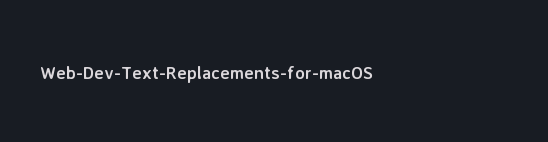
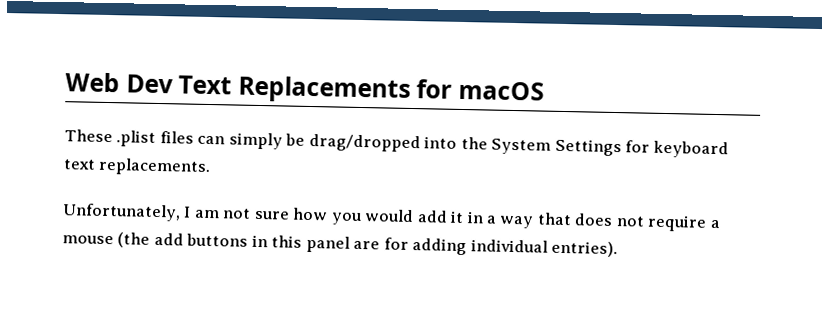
[40,66,373,83] Web-Dev-Text-Replacements-for-macOS -> [65,72,546,104] [64,129,730,159] [63,157,212,177] [62,203,721,232] [62,232,619,258] Web Dev Text Replacements for macOS // These .plist files can simply be drag/dropped into the System Settings for keyboard text replacements. // Unfortunately, I am not sure how you would add it in a way that does not require a mouse (the add buttons in this panel are for adding individual entries).

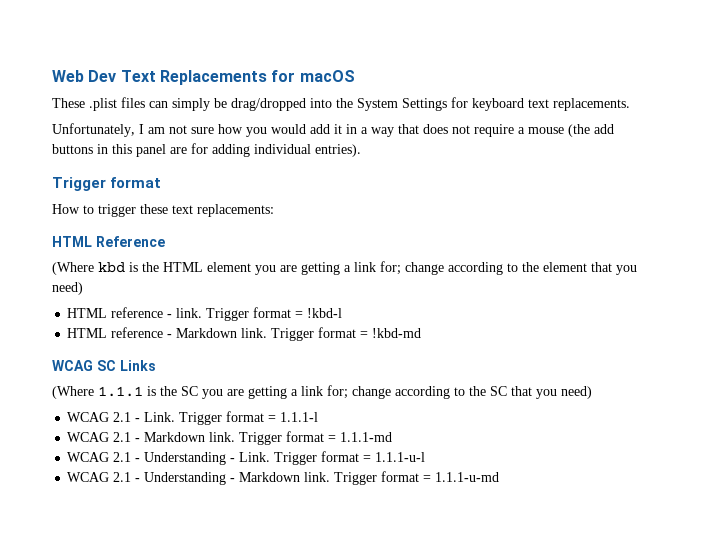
(619, 249) none -> [52,177,162,191] [52,204,274,217] [52,236,165,247] [52,261,637,275] [52,282,83,295] [67,307,343,321] [67,327,422,341] [52,360,156,371] [52,385,592,399] [67,411,319,425] [67,431,393,445] [67,451,426,465] [67,471,500,485] // Trigger format // How to trigger these text replacements: // HTML Reference // (Where kbd is the HTML element you are getting a link for; change according to the element that you need) // HTML reference - link. Trigger format = !kbd-l // HTML reference - Markdown link. Trigger format = !kbd-md // WCAG SC Links // (Where 1.1.1 is the SC you are getting a link for; change according to the SC that you need) // WCAG 2.1 - Link. Trigger format = 1.1.1-l // WCAG 2.1 - Markdown link. Trigger format = 1.1.1-md // WCAG 2.1 - Understanding - Link. Trigger format = 1.1.1-u-l // WCAG 2.1 - Understanding - Markdown link. Trigger format = 1.1.1-u-md

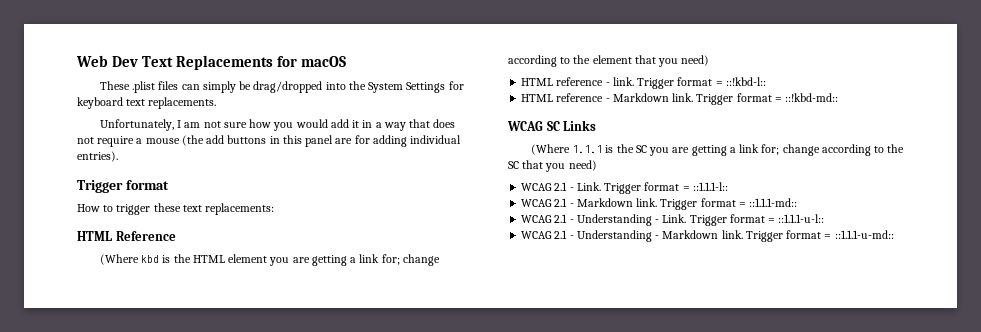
[307,308,343,318] !kbd-l -> [725,77,766,86] ::!kbd-l::
[372,328,422,338] !kbd-md -> [785,93,839,102] ::!kbd-md::
[280,412,319,422] 1.1.1-l -> [692,182,728,191] ::1.1.1-l::
[340,432,393,442] 1.1.1-md -> [749,198,798,207] ::1.1.1-md::
[375,452,426,462] 1.1.1-u-l -> [778,214,825,223] ::1.1.1-u-l::
[435,472,500,482] 1.1.1-u-md -> [834,230,894,239] ::1.1.1-u-md::

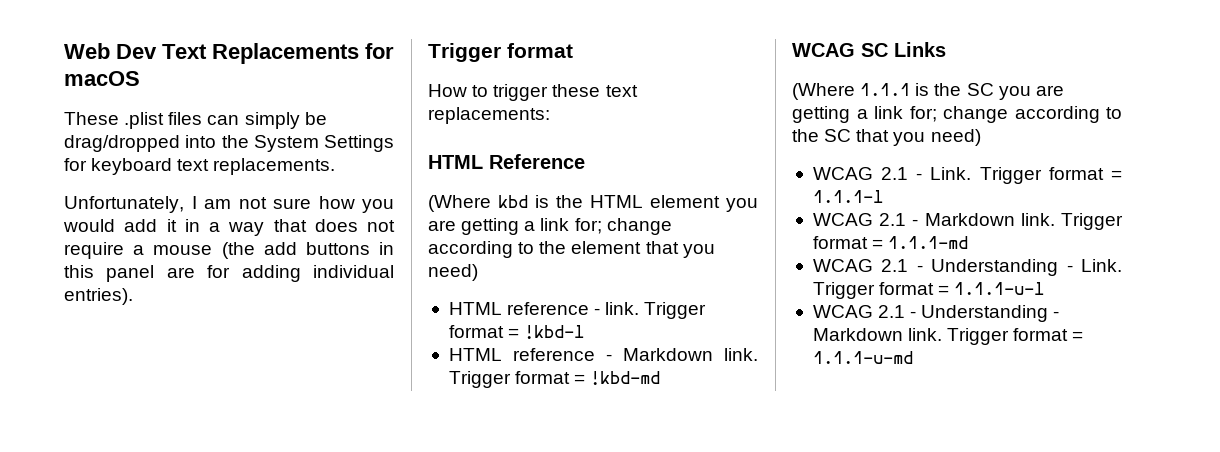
[725,77,766,86] ::!kbd-l:: -> [524,325,585,340] !kbd-l
[785,93,839,102] ::!kbd-md:: -> [590,371,661,386] !kbd-md
[692,182,728,191] ::1.1.1-l:: -> [812,190,883,203] 1.1.1-l
[749,198,798,207] ::1.1.1-md:: -> [888,236,969,249] 1.1.1-md
[778,214,825,223] ::1.1.1-u-l:: -> [954,282,1045,295] 1.1.1-u-l
[834,230,894,239] ::1.1.1-u-md:: -> [812,351,913,364] 1.1.1-u-md

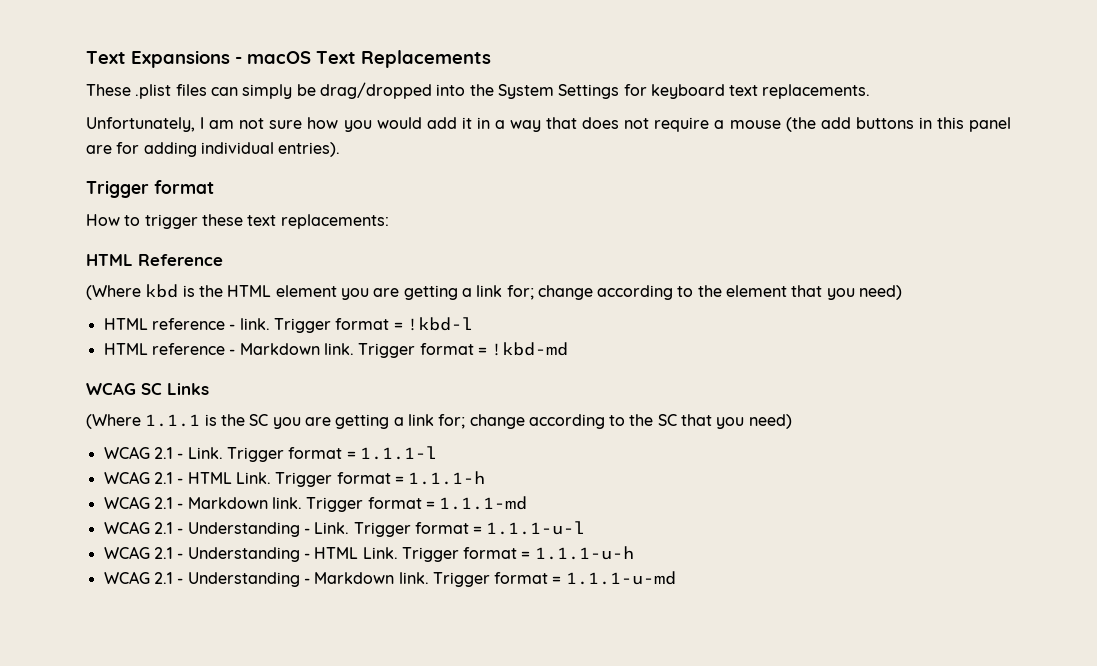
[64,43,157,59] Web Dev -> [86,50,311,68] Text Expansions - macOS
[365,43,394,59] [64,71,140,86] for macOS -> (491, 59) none
(883, 196) none -> [103,471,486,487] // WCAG 2.1 - HTML Link. Trigger format = 1.1.1-h
(1045, 288) none -> [103,546,634,562] // WCAG 2.1 - Understanding - HTML Link. Trigger format = 1.1.1-u-h

